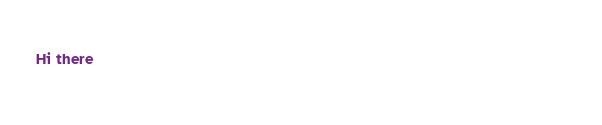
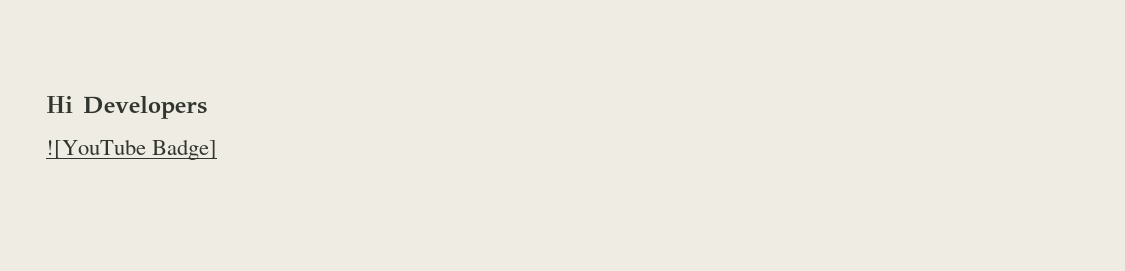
[56,54,94,64] there -> [83,96,207,119] [46,139,218,160] Developers // ![YouTube Badge]

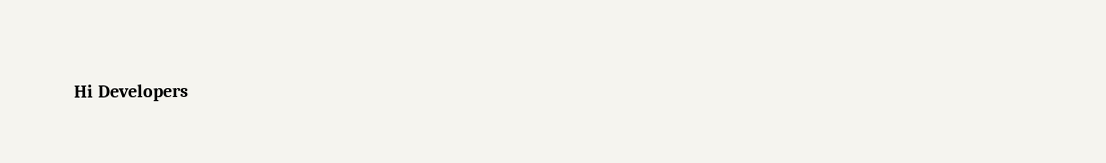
[46,139,218,160] // ![YouTube Badge] -> (189, 92) none

